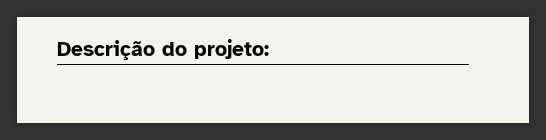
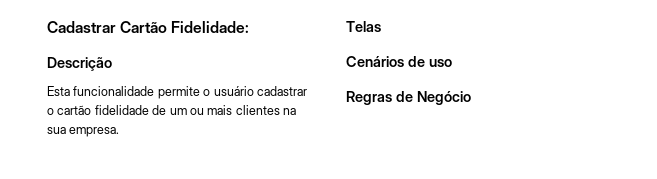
[57,39,269,61] Descrição do projeto: -> [47,21,250,33] [47,57,112,71] [47,86,307,99] [47,105,296,115] [47,127,120,137] [346,21,381,32] [346,56,452,67] [346,91,471,105] Cadastrar Cartão Fidelidade: // Descrição // Esta funcionalidade permite o usuário cadastrar o cartão fidelidade de um ou mais clientes na sua empresa. // Telas // Cenários de uso // Regras de Negócio

